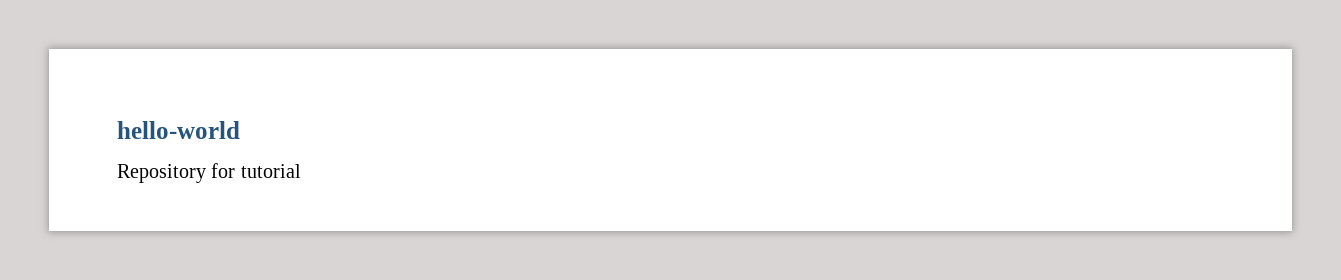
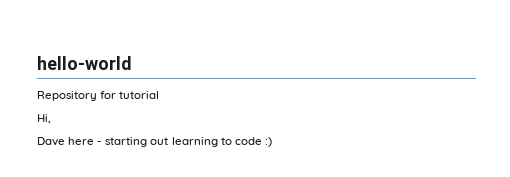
(301, 171) none -> [37,114,51,124] [37,137,272,147] // Hi, // Dave here - starting out learning to code :)

